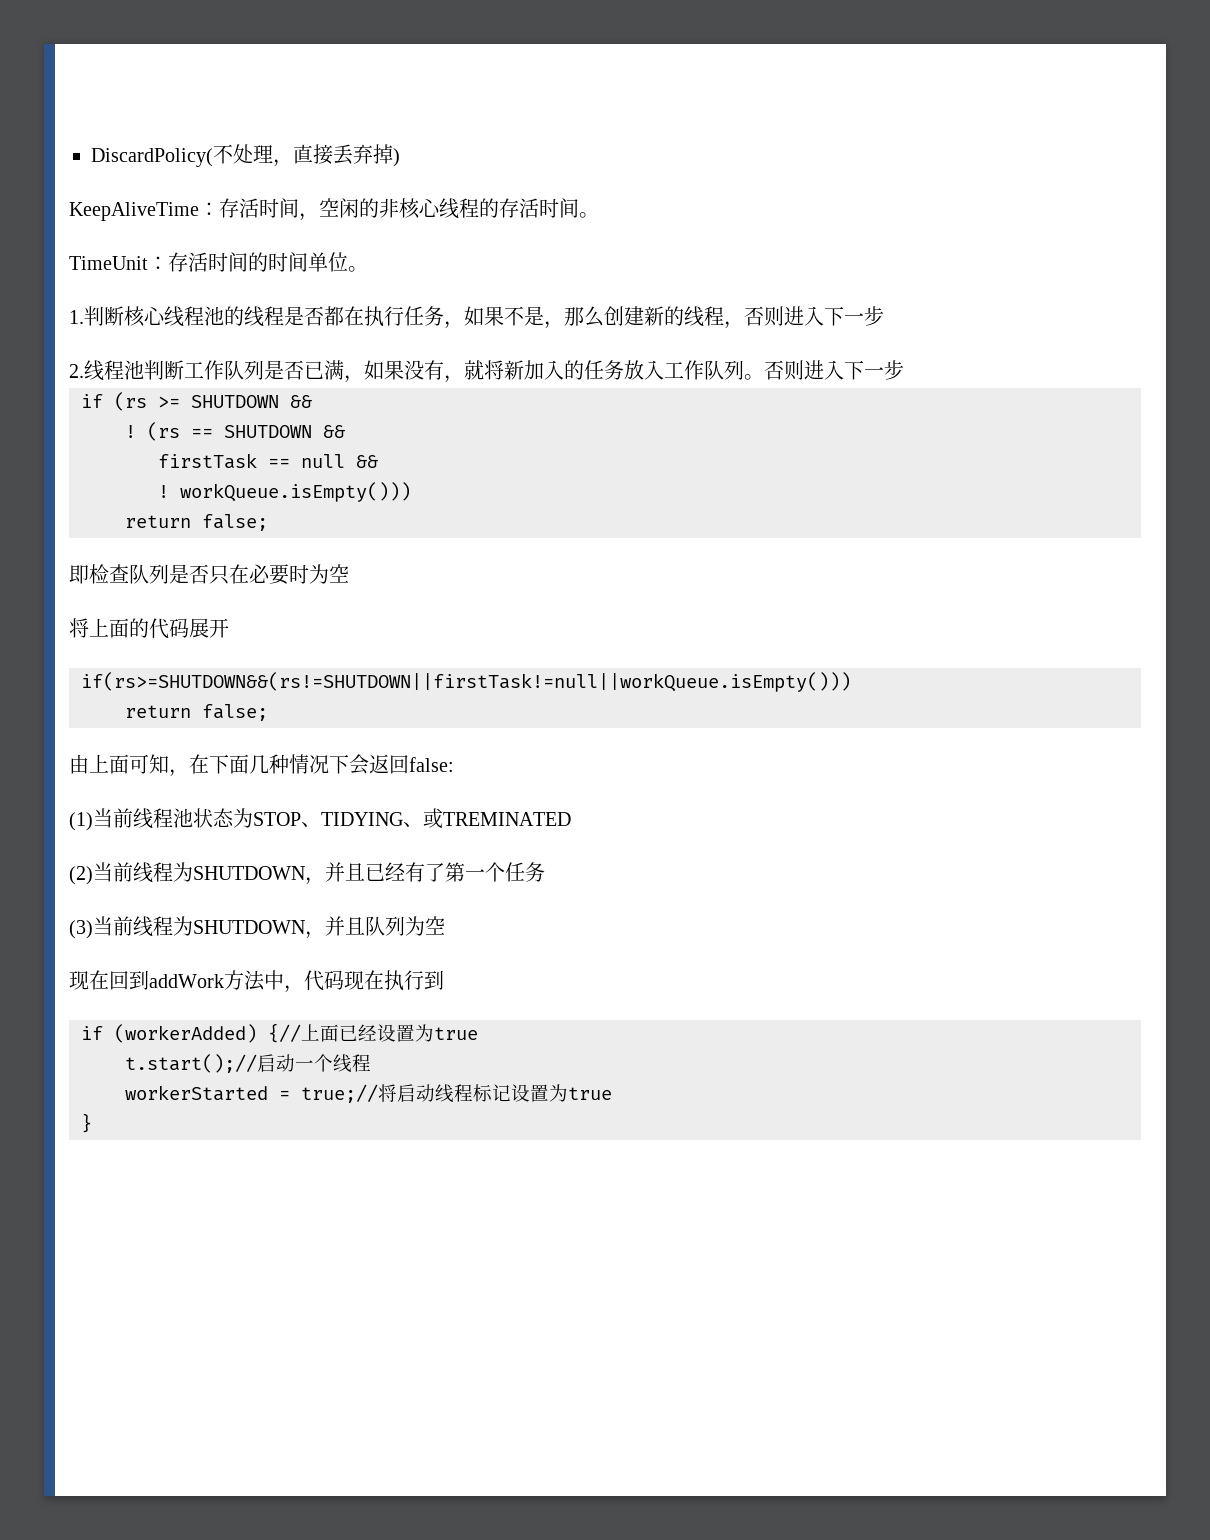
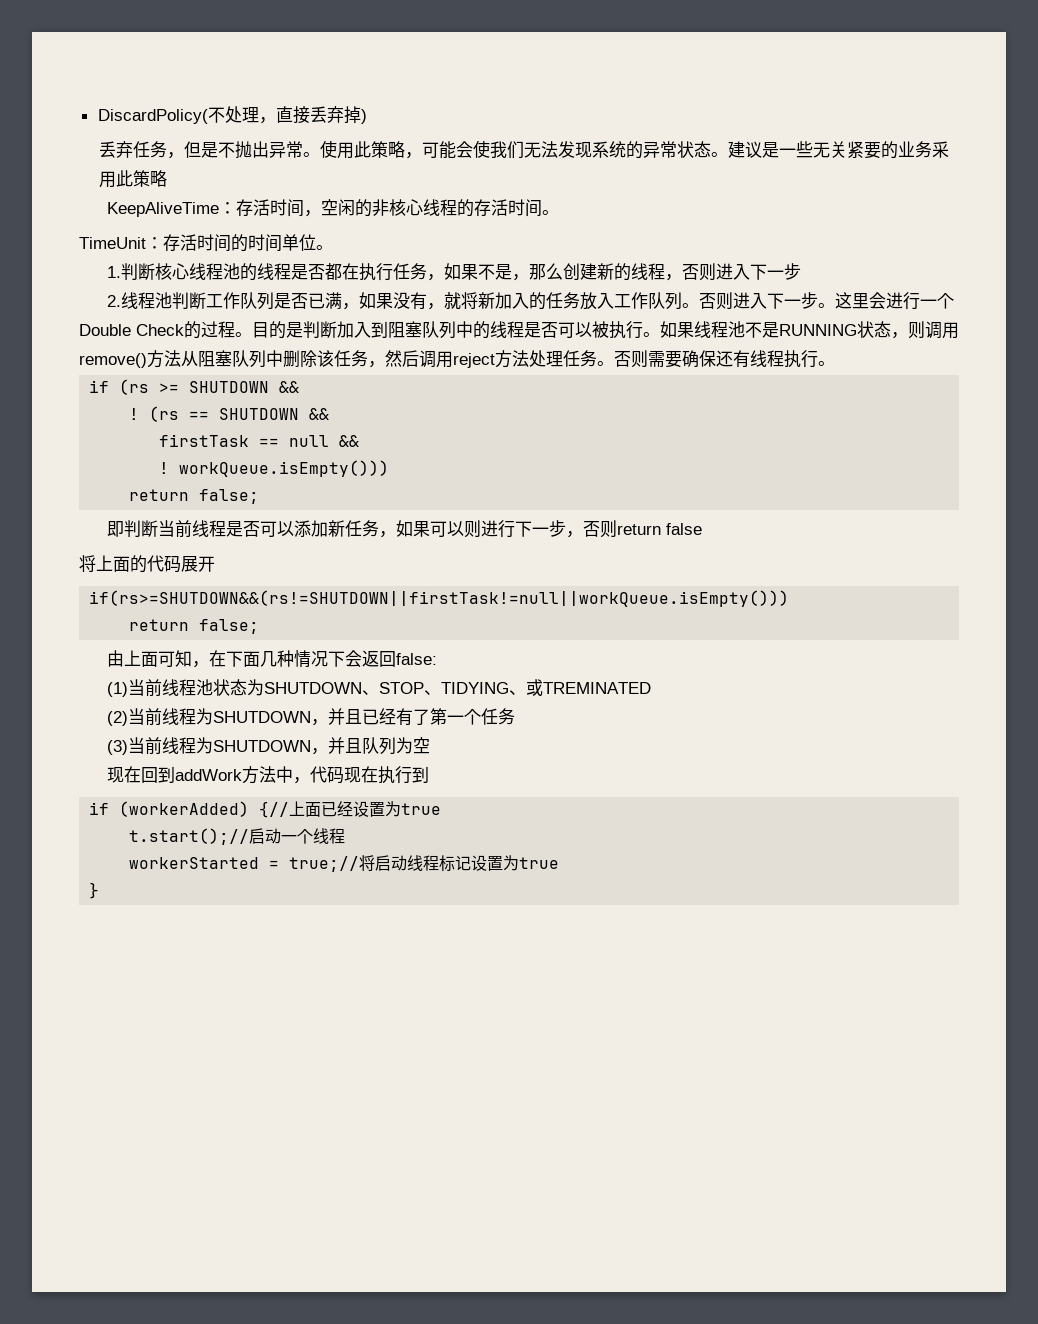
(400, 157) none -> [98,140,949,159] [98,170,167,188] // 丢弃任务，但是不抛出异常。使用此策略，可能会使我们无法发现系统的异常状态。建议是一些无关紧要的业务采用此策略
(904, 370) none -> [817,292,954,310] [79,321,959,339] [79,350,835,368] 。这里会进行一个Double Check的过程。目的是判断加入到阻塞队列中的线程是否可以被执行。如果线程池不是RUNNING状态，则调用remove()方法从阻塞队列中删除该任务，然后调用reject方法处理任务。否则需要确保还有线程执行。
[89,564,349,585] 检查队列是否只在必要时为空 -> [123,520,702,538] 判断当前线程是否可以添加新任务，如果可以则进行下一步，否则return false
(253, 818) none -> [263,682,379,695] SHUTDOWN、

